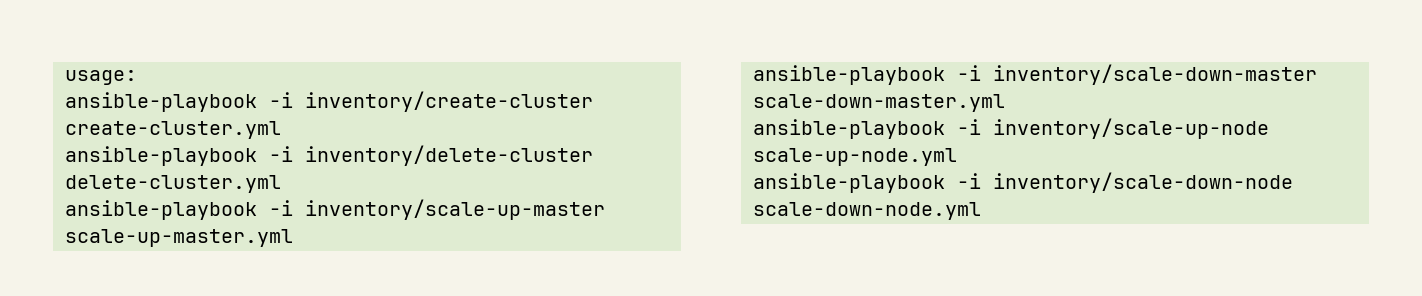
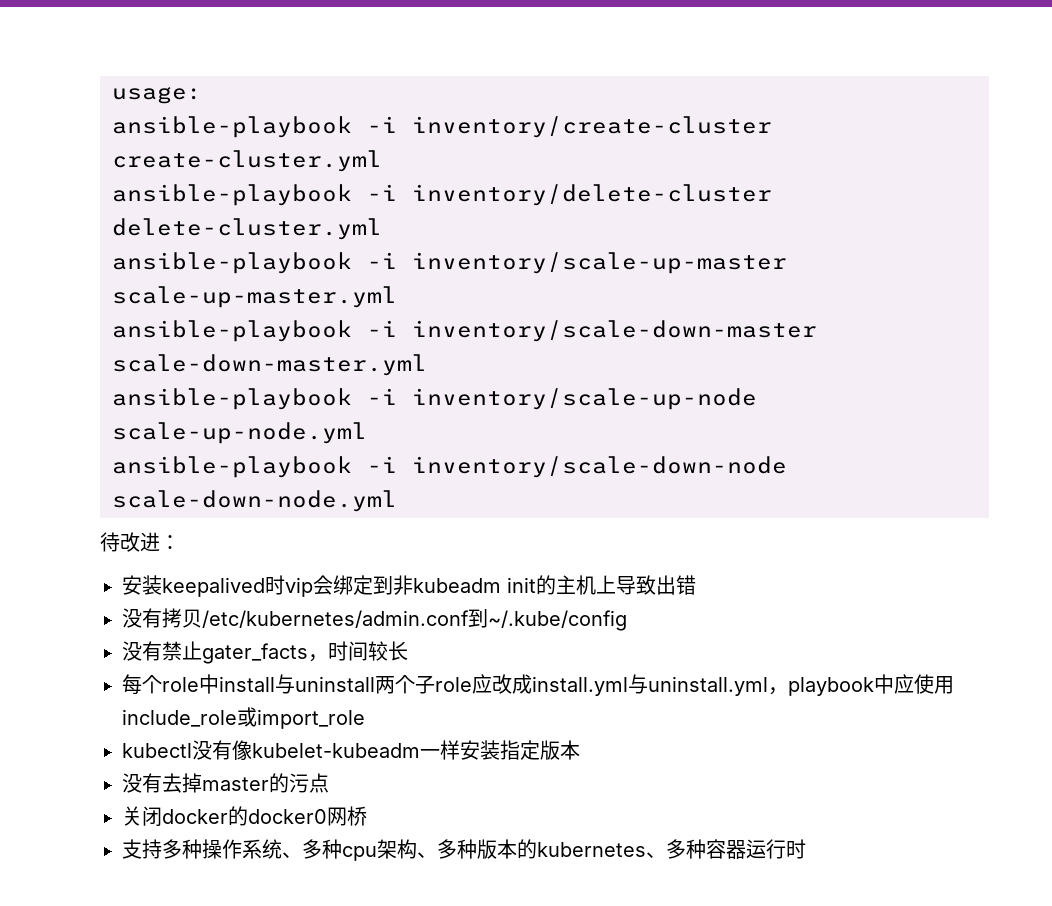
(982, 211) none -> [100,532,180,552] [122,575,696,597] [122,608,627,631] [122,641,408,664] [122,674,954,696] [122,707,365,729] [122,740,580,760] [122,773,329,793] [122,806,367,827] [122,839,806,861] // 待改进： // 安装keepalived时vip会绑定到非kubeadm init的主机上导致出错 // 没有拷贝/etc/kubernetes/admin.conf到~/.kube/config // 没有禁止gater_facts，时间较长 // 每个role中install与uninstall两个子role应改成install.yml与uninstall.yml，playbook中应使用include_role或import_role // kubectl没有像kubelet-kubeadm一样安装指定版本 // 没有去掉master的污点 // 关闭docker的docker0网桥 // 支持多种操作系统、多种cpu架构、多种版本的kubernetes、多种容器运行时

